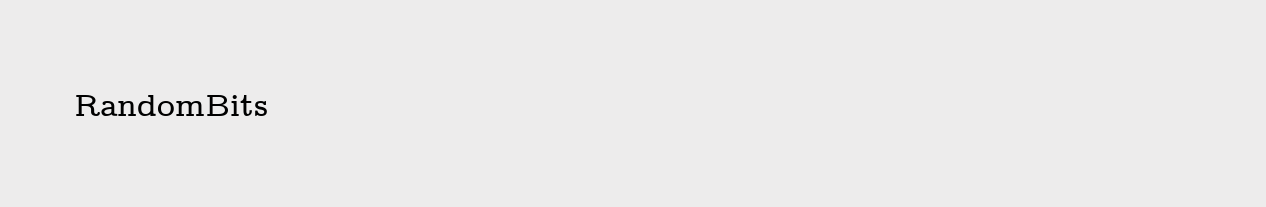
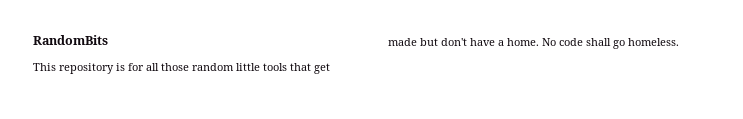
(268, 105) none -> [33,63,330,74] [388,38,679,49] // This repository is for all those random little tools that get made but don't have a home. No code shall go homeless.

